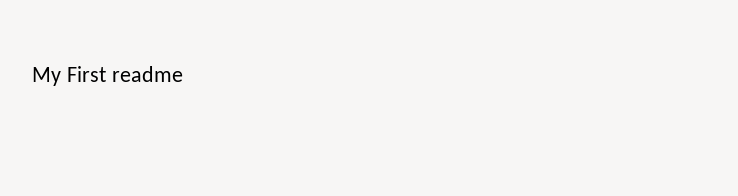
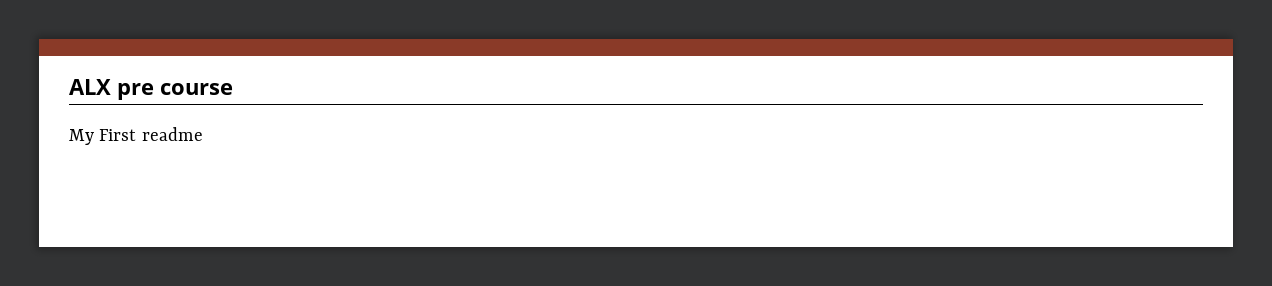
(32, 76) none -> [69,79,233,100] ALX pre course //

